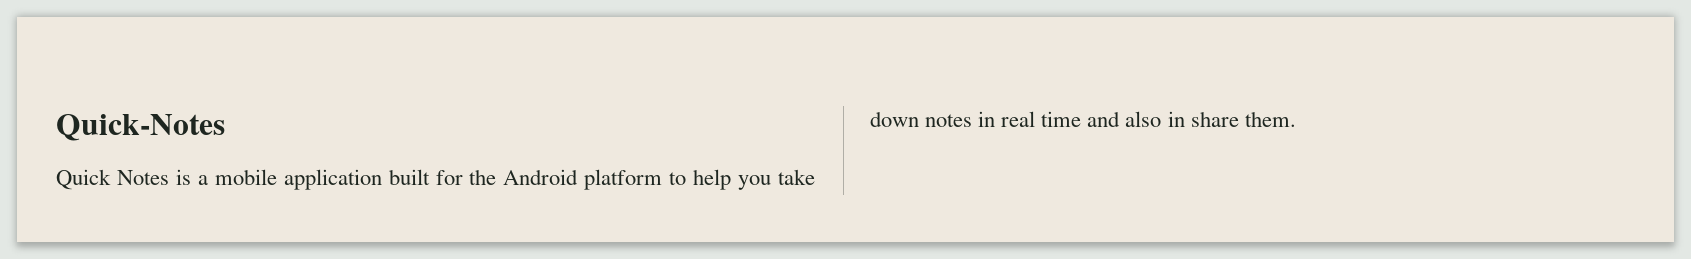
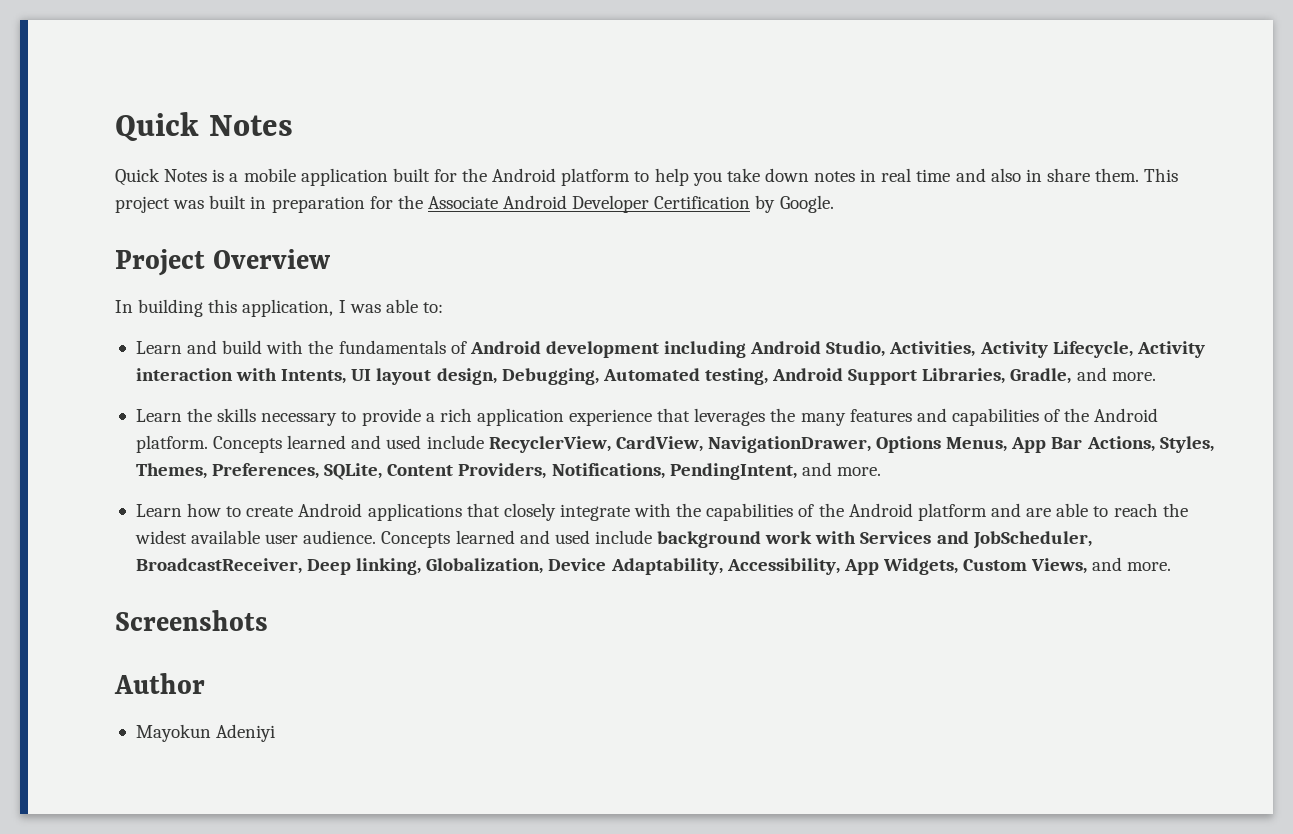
[56,114,225,141] Quick-Notes -> [115,112,293,141] Quick Notes
(1296, 119) none -> [1144,168,1179,182] [115,195,834,213] [115,249,331,276] [115,299,443,317] [135,340,1205,358] [135,367,1156,385] [135,408,1159,426] [135,435,1214,453] [135,462,881,480] [135,503,1188,521] [134,530,1092,549] [135,557,1172,575] [115,610,268,631] [114,673,205,694] [135,724,276,742] This project was built in preparation for the Associate Android Developer Certification by Google. // Project Overview // In building this application, I was able to: // Learn and build with the fundamentals of Android development including Android Studio, Activities, Activity Lifecycle, Activity interaction with Intents, UI layout design, Debugging, Automated testing, Android Support Libraries, Gradle, and more. // Learn the skills necessary to provide a rich application experience that leverages the many features and capabilities of the Android platform. Concepts learned and used include RecyclerView, CardView, NavigationDrawer, Options Menus, App Bar Actions, Styles, Themes, Preferences, SQLite, Content Providers, Notifications, PendingIntent, and more. // Learn how to create Android applications that closely integrate with the capabilities of the Android platform and are able to reach the widest available user audience. Concepts learned and used include background work with Services and JobScheduler, BroadcastReceiver, Deep linking, Globalization, Device Adaptability, Accessibility, App Widgets, Custom Views, and more. // Screenshots // Author // Mayokun Adeniyi

